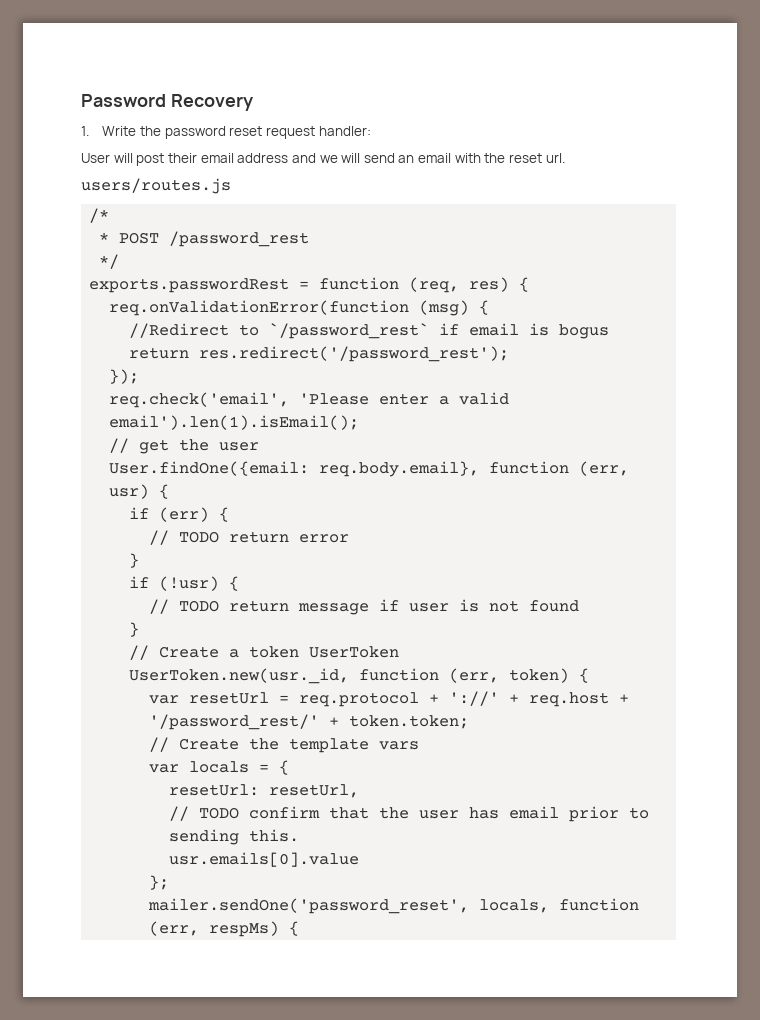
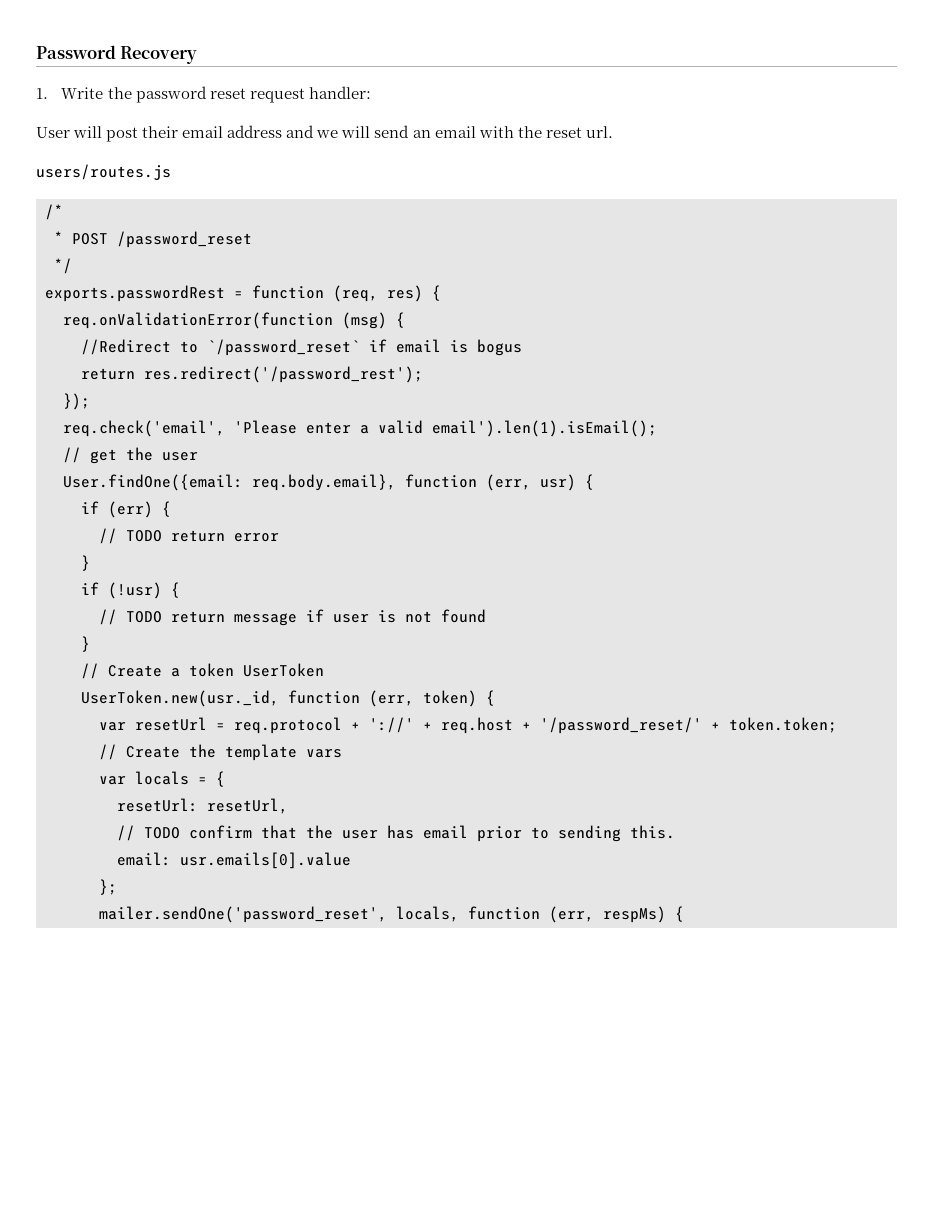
[169,231,310,247] /password_rest -> [117,231,252,248] /password_reset
[269,323,430,339] `/password_rest` -> [207,339,360,356] `/password_reset`
[149,714,320,730] '/password_rest/' -> [540,717,702,734] '/password_reset/'
(300, 835) none -> [117,852,171,866] email:

